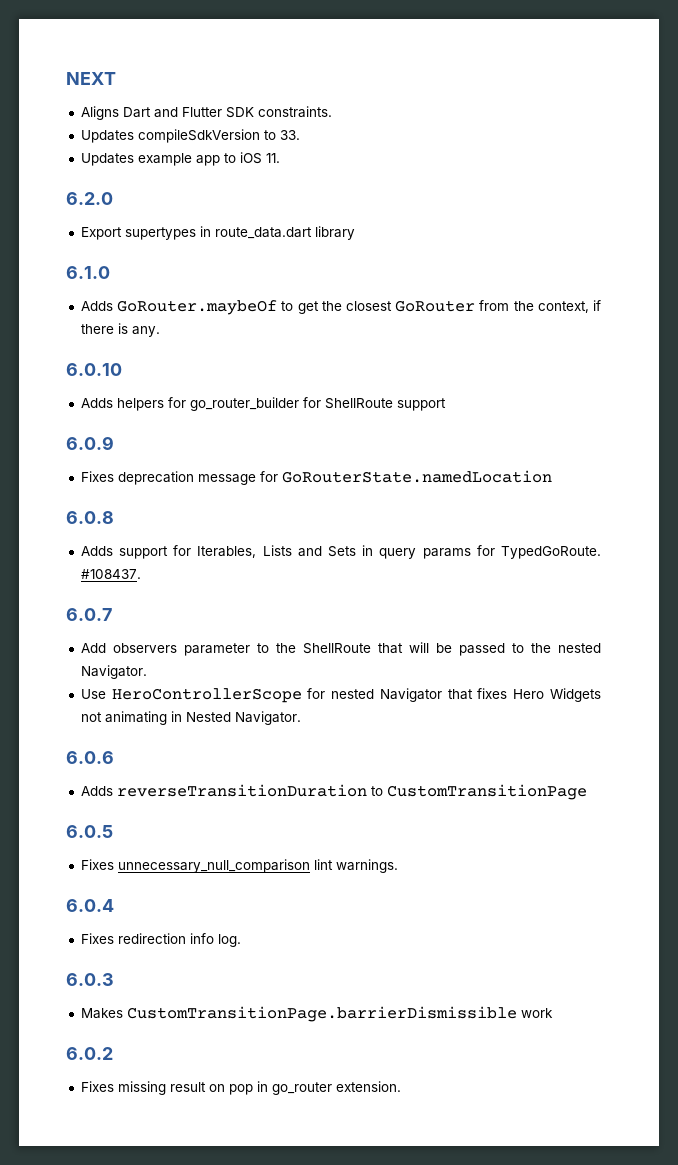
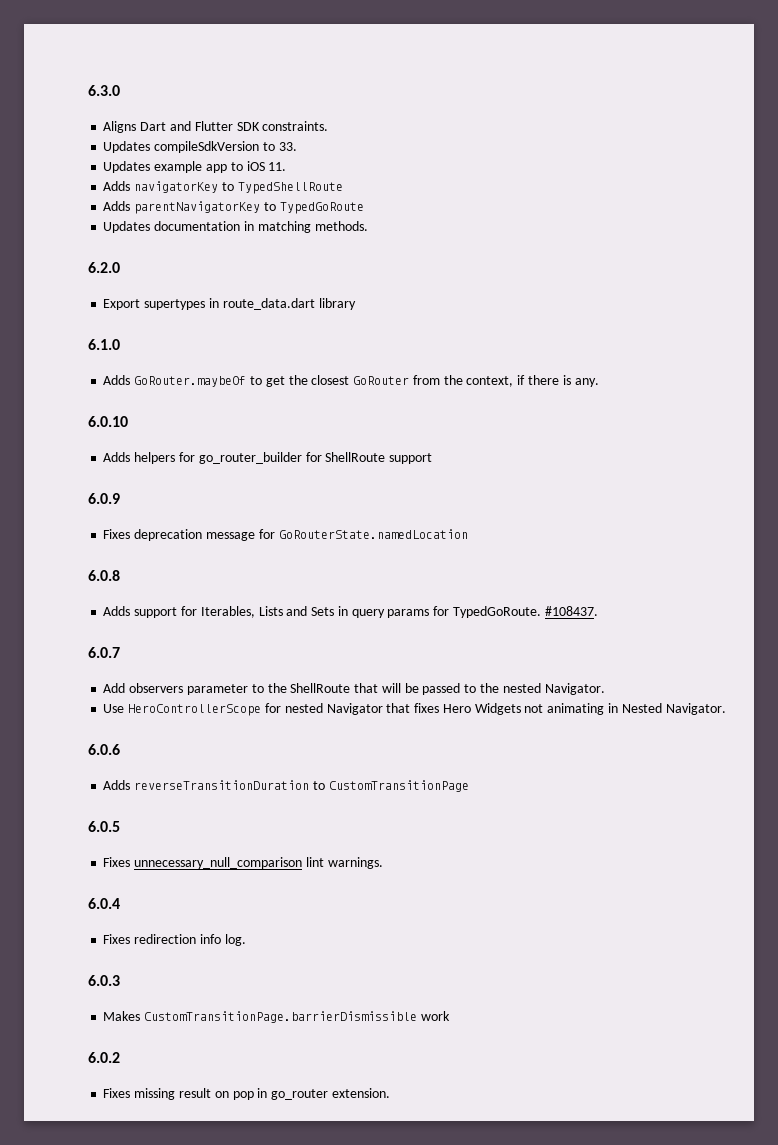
[66,72,116,85] NEXT -> [88,85,120,96] 6.3.0
(280, 158) none -> [103,181,343,194] [103,201,364,214] [103,221,368,233] // Adds navigatorKey to TypedShellRoute // Adds parentNavigatorKey to TypedGoRoute // Updates documentation in matching methods.

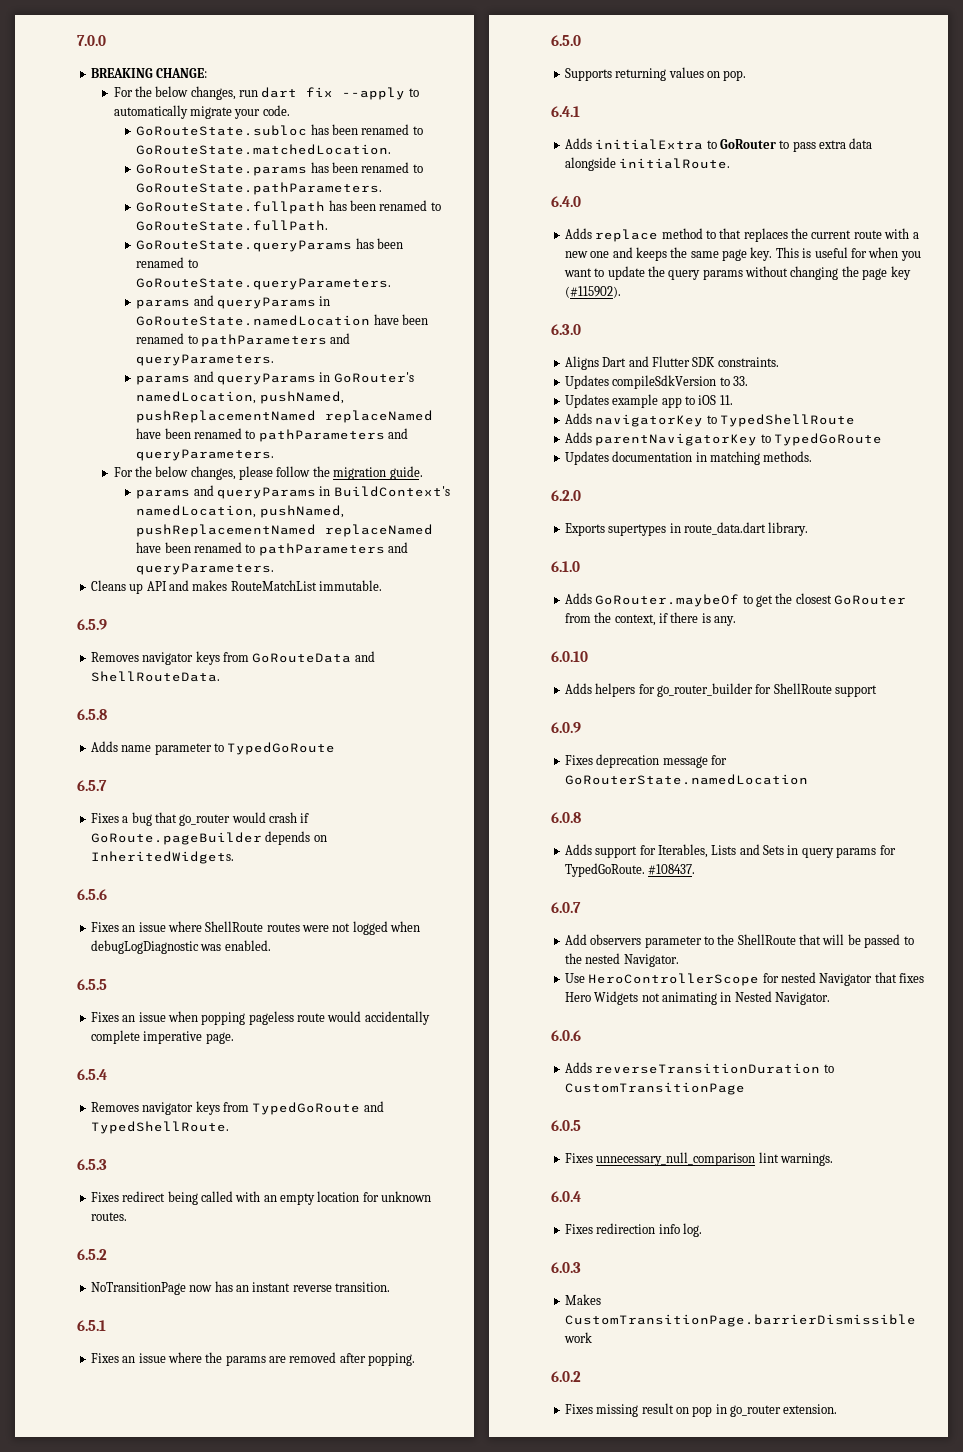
(88, 90) none -> [77,35,106,46] [90,68,208,78] [113,86,419,100] [113,105,290,119] [136,124,423,136] [136,144,392,155] [136,162,423,176] [136,182,383,195] [136,200,441,214] [136,220,329,231] [136,238,403,252] [136,257,198,268] [136,278,392,290] [136,295,331,309] [136,314,428,326] [136,333,351,347] [136,354,275,366] [136,371,414,385] [136,391,344,404] [136,410,434,423] [136,428,409,442] [136,449,275,461] [113,466,423,480] [136,485,450,499] [136,505,344,518] [136,524,434,537] [136,542,409,556] [136,563,275,575] [90,580,382,594] [77,619,107,630] [90,651,375,665] [90,671,220,682] [77,709,107,720] [90,741,336,755] [77,780,107,791] [90,812,310,826] [90,831,327,845] [90,851,234,864] [77,889,107,900] [90,921,421,935] [90,940,271,954] [77,979,107,990] [90,1011,430,1025] [90,1030,234,1044] [77,1069,107,1080] [90,1101,384,1115] [90,1121,229,1134] [77,1159,107,1170] [90,1191,432,1205] [90,1212,127,1221] [77,1249,107,1260] [90,1281,390,1295] [77,1320,106,1331] [90,1352,416,1366] [551,35,581,46] [564,67,747,81] [551,106,580,117] [564,138,873,152] [564,157,731,171] [551,196,581,207] [564,228,919,242] [564,247,921,261] [563,266,911,280] [564,286,621,298] 7.0.0 // BREAKING CHANGE: // For the below changes, run dart fix --apply to automatically migrate your code. // GoRouteState.subloc has been renamed to GoRouteState.matchedLocation. // GoRouteState.params has been renamed to GoRouteState.pathParameters. // GoRouteState.fullpath has been renamed to GoRouteState.fullPath. // GoRouteState.queryParams has been renamed to GoRouteState.queryParameters. // params and queryParams in GoRouteState.namedLocation have been renamed to pathParameters and queryParameters. // params and queryParams in GoRouter's namedLocation, pushNamed, pushReplacementNamed replaceNamed have been renamed to pathParameters and queryParameters. // For the below changes, please follow the migration guide. // params and queryParams in BuildContext's namedLocation, pushNamed, pushReplacementNamed replaceNamed have been renamed to pathParameters and queryParameters. // Cleans up API and makes RouteMatchList immutable. // 6.5.9 // Removes navigator keys from GoRouteData and ShellRouteData. // 6.5.8 // Adds name parameter to TypedGoRoute // 6.5.7 // Fixes a bug that go_router would crash if GoRoute.pageBuilder depends on InheritedWidgets. // 6.5.6 // Fixes an issue where ShellRoute routes were not logged when debugLogDiagnostic was enabled. // 6.5.5 // Fixes an issue when popping pageless route would accidentally complete imperative page. // 6.5.4 // Removes navigator keys from TypedGoRoute and TypedShellRoute. // 6.5.3 // Fixes redirect being called with an empty location for unknown routes. // 6.5.2 // NoTransitionPage now has an instant reverse transition. // 6.5.1 // Fixes an issue where the params are removed after popping. // 6.5.0 // Supports returning values on pop. // 6.4.1 // Adds initialExtra to GoRouter to pass extra data alongside initialRoute. // 6.4.0 // Adds replace method to that replaces the current route with a new one and keeps the same page key. This is useful for when you want to update the query params without changing the page key (#115902). //
[103,299,141,310] Export -> [564,523,605,536] Exports
[318,298,356,310] library -> [768,522,809,536] library.

